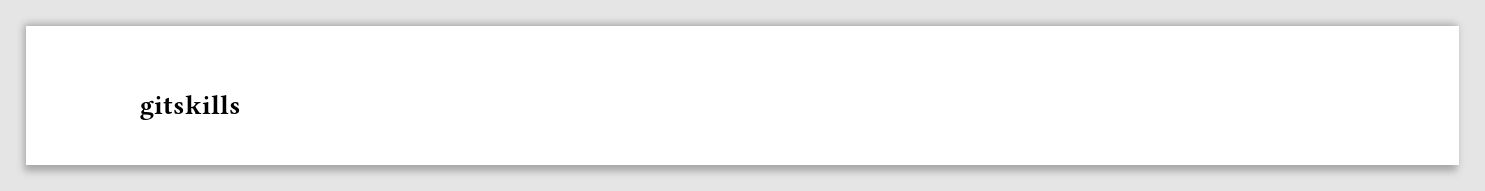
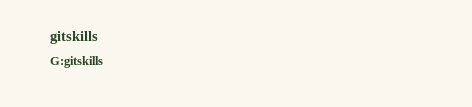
(241, 107) none -> [50,56,103,68] // G:gitskills

